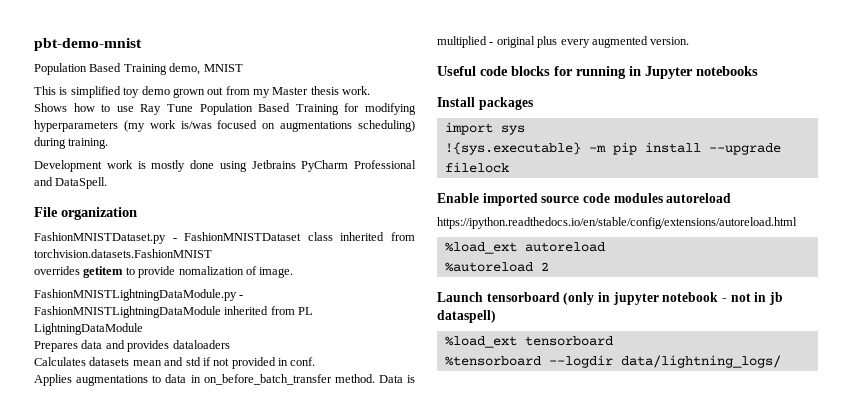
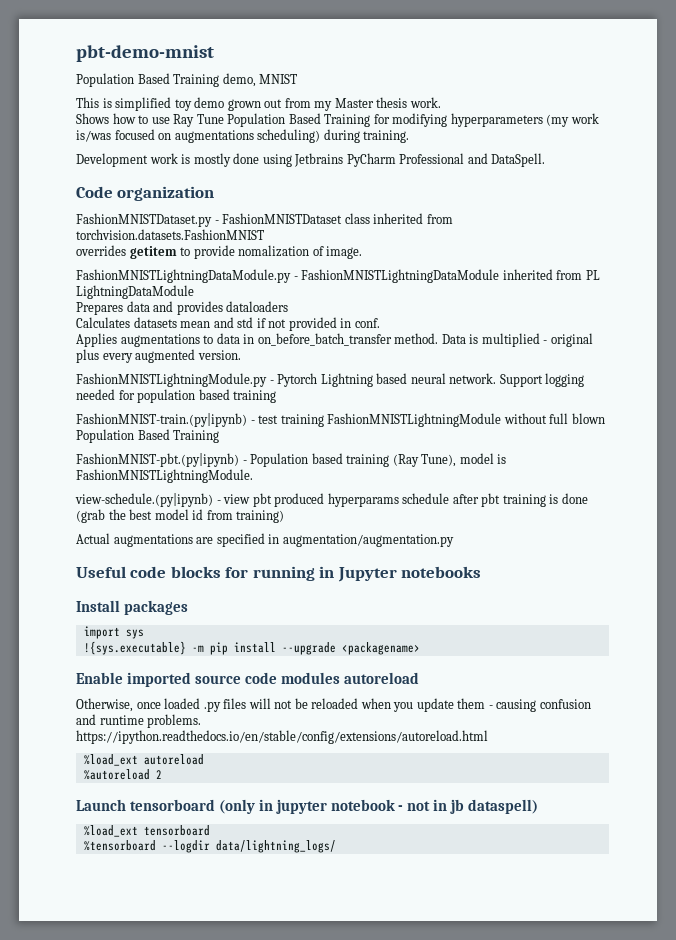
[34,207,58,217] File -> [76,186,113,198] Code
(690, 41) none -> [76,373,585,387] [76,389,277,403] [76,413,605,427] [76,429,220,443] [76,453,507,467] [76,469,253,483] [75,493,588,507] [76,509,285,523] [76,533,454,547] // FashionMNISTLightningModule.py - Pytorch Lightning based neural network. Support logging needed for population based training // FashionMNIST-train.(py|ipynb) - test training FashionMNISTLightningModule without full blown Population Based Training // FashionMNIST-pbt.(py|ipynb) - Population based training (Ray Tune), model is FashionMNISTLightningModule. // view-schedule.(py|ipynb) - view pbt produced hyperparams schedule after pbt training is done (grab the best model id from training) // Actual augmentations are specified in augmentation/augmentation.py
[444,162,509,173] filelock -> [341,642,420,655] <packagename>
(732, 198) none -> [76,698,591,712] [76,714,202,728] Otherwise, once loaded .py files will not be reloaded when you update them - causing confusion and runtime problems.

